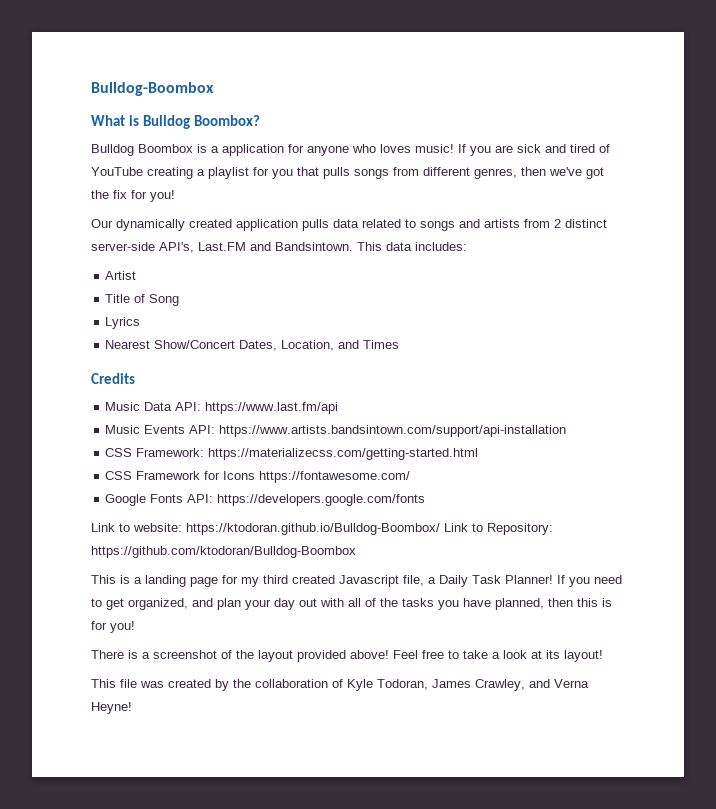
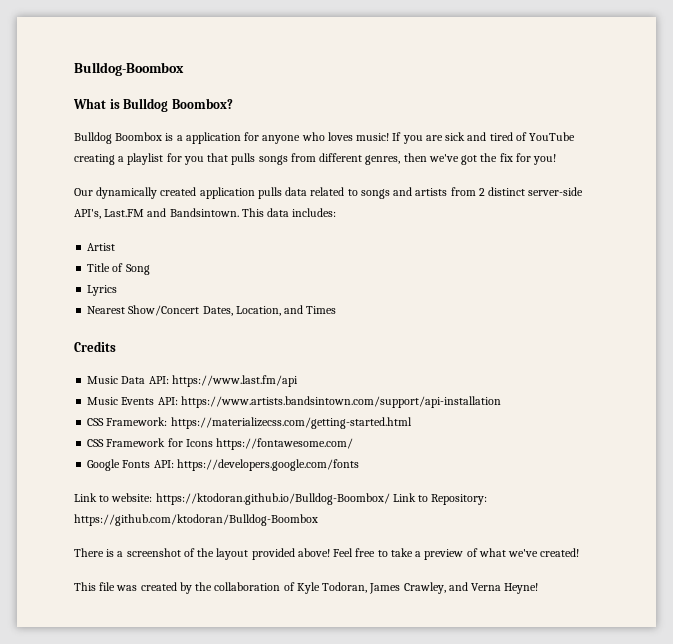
[91,575,622,587] [91,598,612,610] [91,621,135,633] // This is a landing page for my third created Javascript file, a Daily Task Planner! If you need to get organized, and plan your day out with all of the tasks you have planned, then this is for you! -> (318, 520) none
[503,650,603,662] look at its layout! -> [424,548,580,560] preview of what we've created!

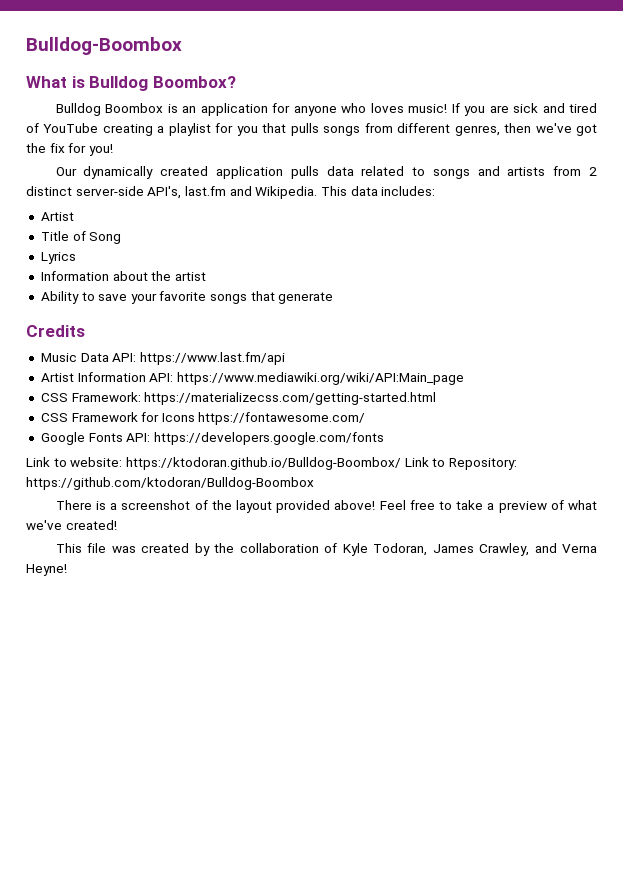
[176,135,183,141] a -> [182,106,197,113] an
[104,208,239,217] Last.FM and Bandsintown. -> [184,186,318,199] last.fm and Wikipedia.
[87,305,337,316] Nearest Show/Concert Dates, Location, and Times -> [40,271,206,281] [40,291,334,304] Information about the artist // Ability to save your favorite songs that generate
[87,396,501,408] Music Events API: https://www.artists.bandsintown.com/support/api-installation -> [40,372,464,385] Artist Information API: https://www.mediawiki.org/wiki/API:Main_page

